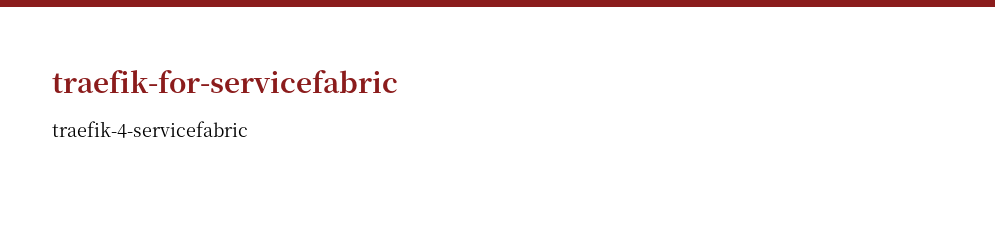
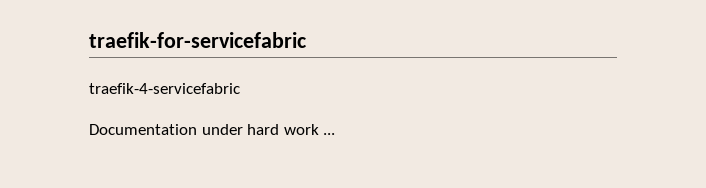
(248, 129) none -> [89,124,336,135] // Documentation under hard work ...

